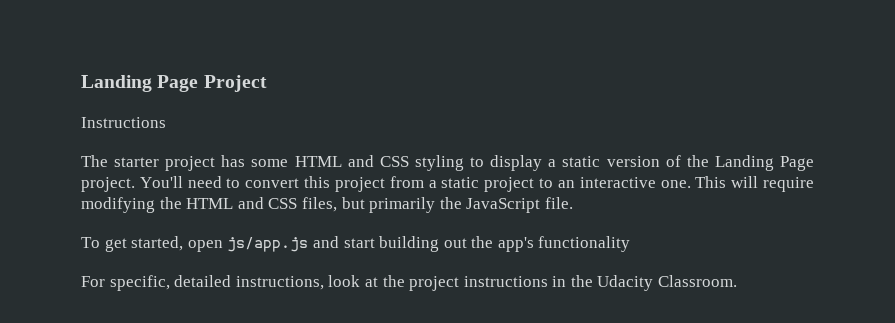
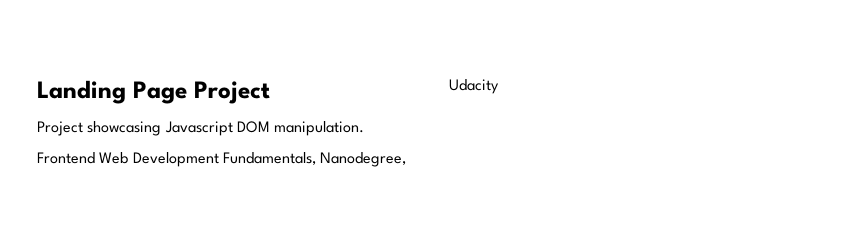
[81,117,166,128] [81,155,815,171] [81,176,814,192] [81,197,573,213] [81,236,631,252] [81,275,738,291] Instructions // The starter project has some HTML and CSS styling to display a static version of the Landing Page project. You'll need to convert this project from a static project to an interactive one. This will require modifying the HTML and CSS files, but primarily the JavaScript file. // To get started, open js/app.js and start building out the app's functionality // For specific, detailed instructions, look at the project instructions in the Udacity Classroom. -> [37,121,365,136] [37,152,407,167] [449,79,499,94] Project showcasing Javascript DOM manipulation. // Frontend Web Development Fundamentals, Nanodegree, Udacity

